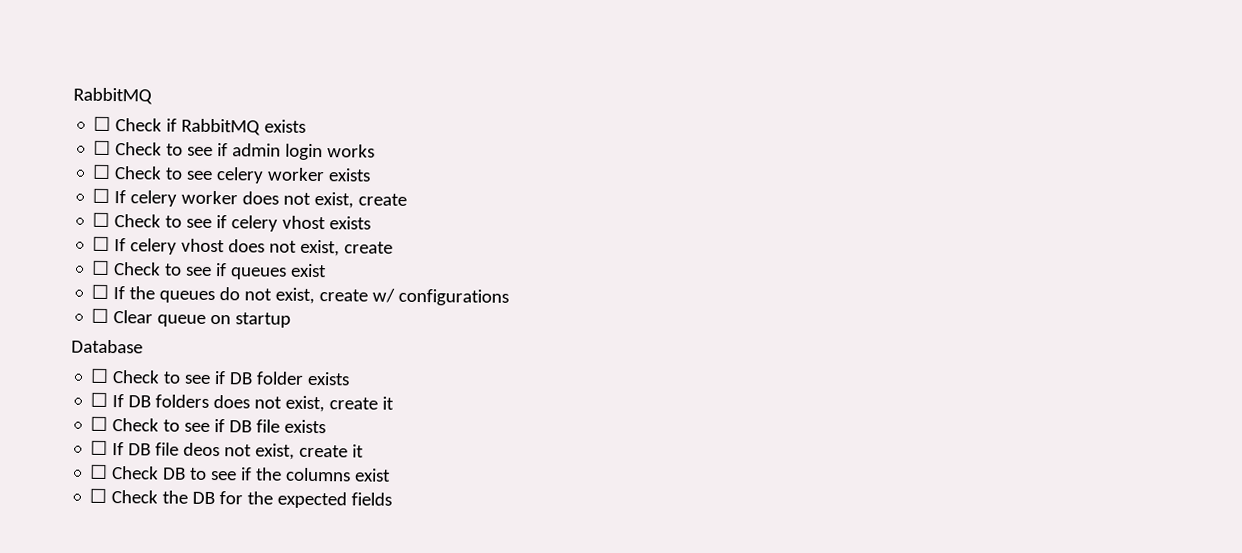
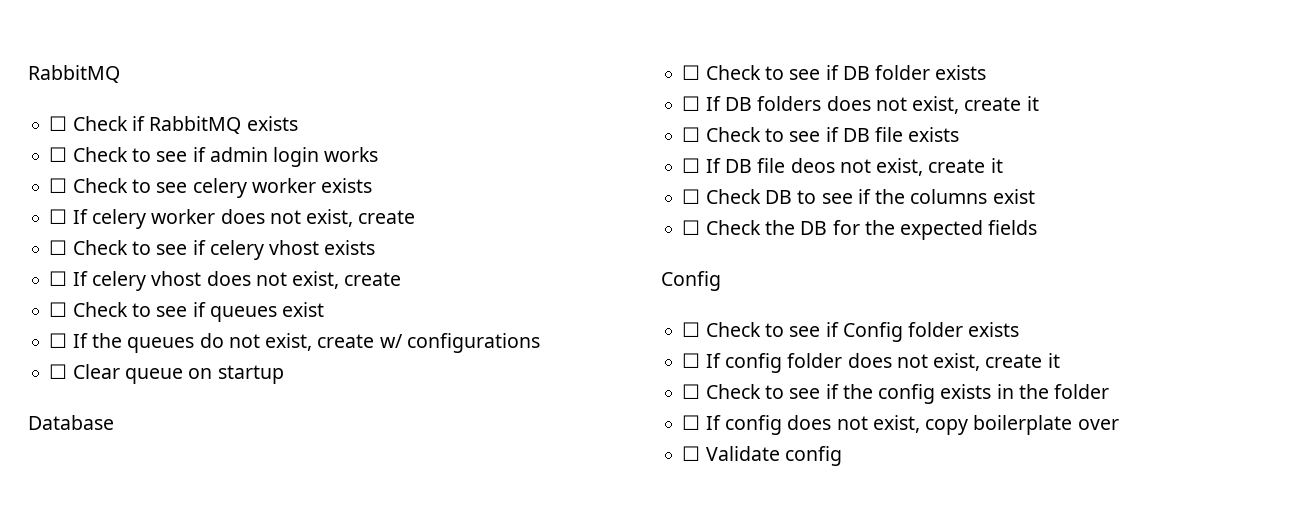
(393, 499) none -> [661,271,721,291] [682,322,1020,342] [682,353,1060,373] [682,384,1110,404] [682,415,1119,435] [682,446,842,466] // Config // ☐ Check to see if Config folder exists // ☐ If config folder does not exist, create it // ☐ Check to see if the config exists in the folder // ☐ If config does not exist, copy boilerplate over // ☐ Validate config

